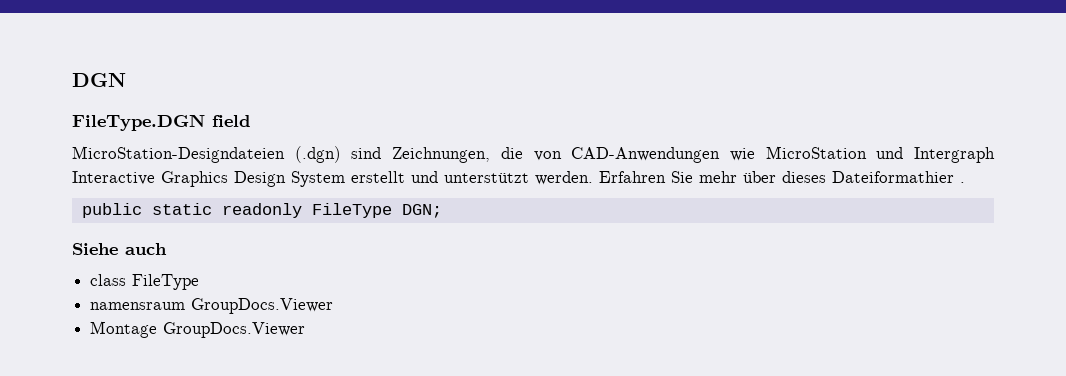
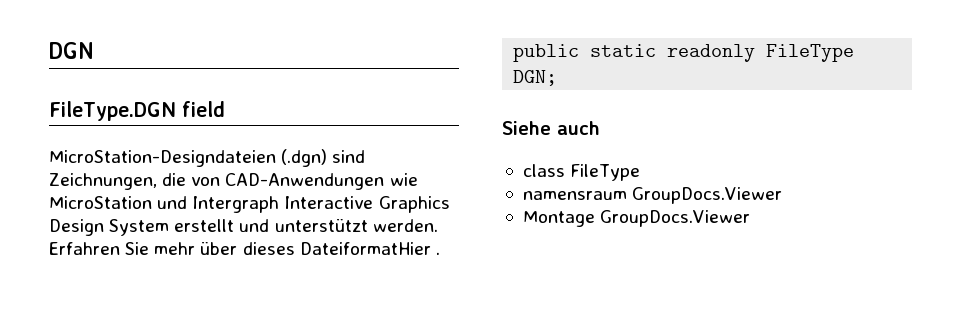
[832,171,954,183] Dateiformathier -> [299,242,431,255] DateiformatHier

